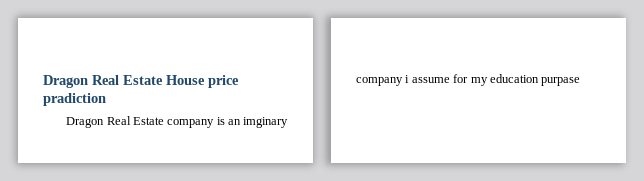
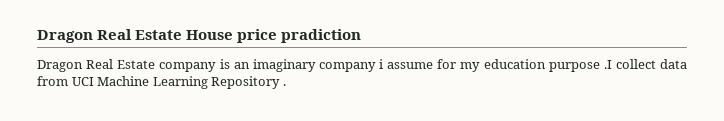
[243,117,289,128] imginary -> [252,59,316,72] imaginary
[541,77,581,86] purpase -> [548,59,687,72] [37,76,286,89] purpose .I collect data from UCI Machine Learning Repository .

